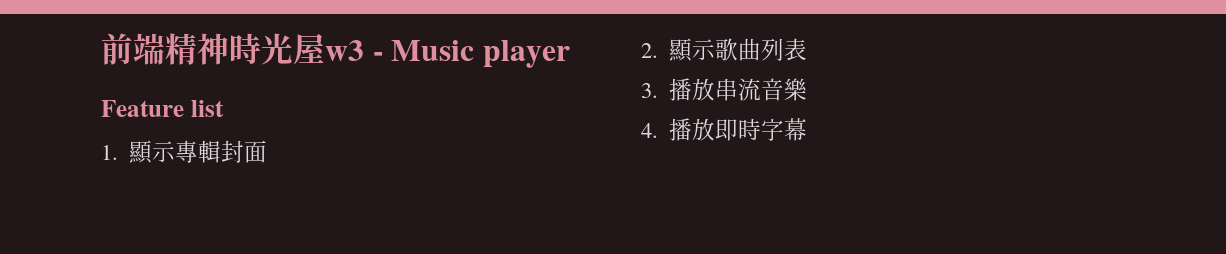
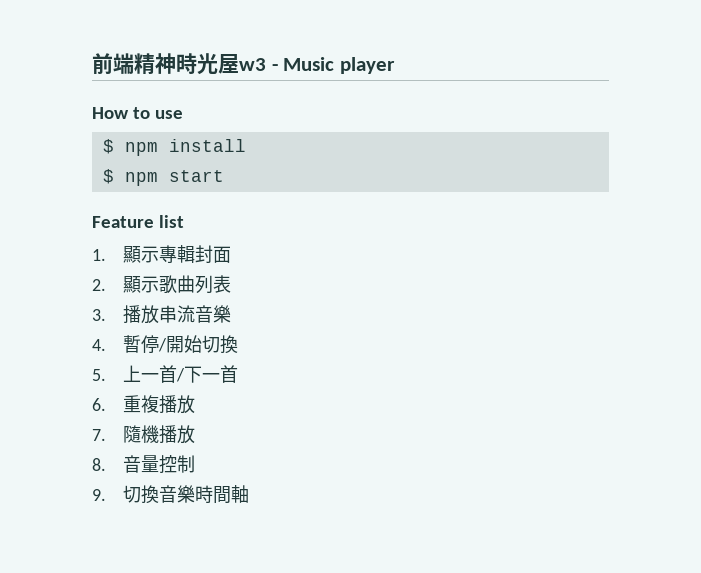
(570, 54) none -> [92,107,184,119] [102,139,246,156] [102,169,224,186] // How to use // $ npm install // $ npm start
[669,118,808,141] 播放即時字幕 -> [123,335,239,354] [92,365,239,383] [92,395,196,414] [92,425,196,444] [92,455,196,474] [92,485,250,504] 暫停/開始切換 // 5.上一首/下一首 // 6.重複播放 // 7.隨機播放 // 8.音量控制 // 9.切換音樂時間軸

